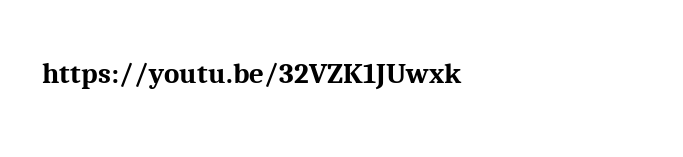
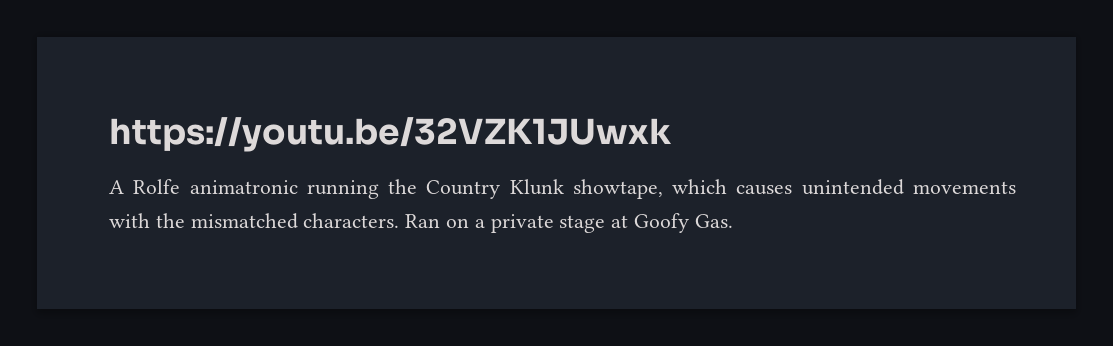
(462, 76) none -> [109,179,1016,199] [109,213,733,233] // A Rolfe animatronic running the Country Klunk showtape, which causes unintended movements with the mismatched characters. Ran on a private stage at Goofy Gas.

